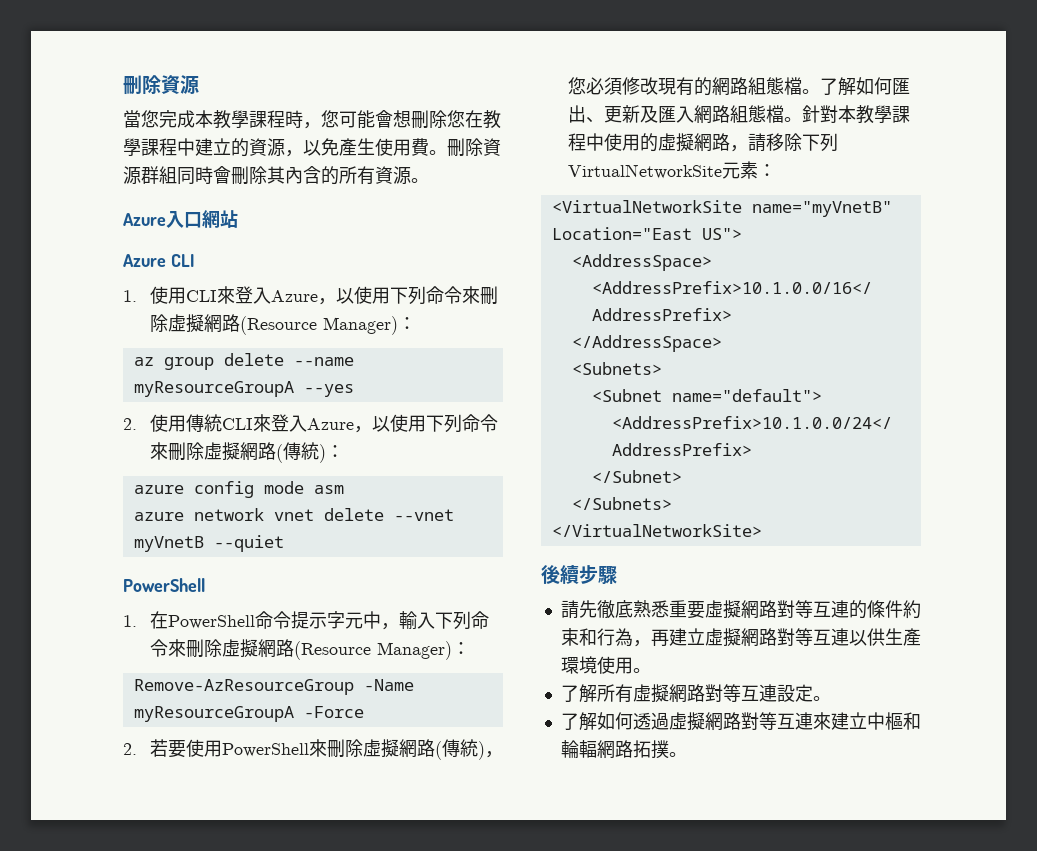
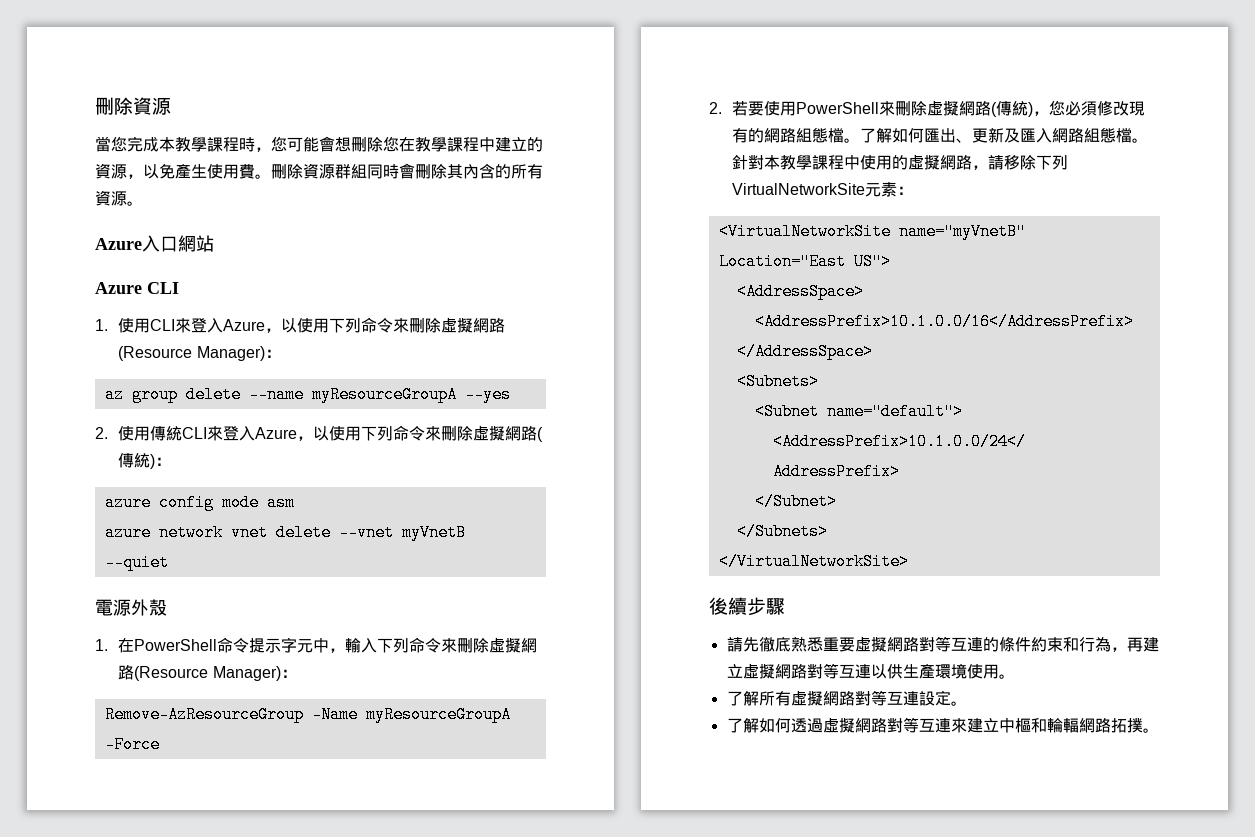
[123,578,205,592] PowerShell -> [95,599,167,616] 電源外殼

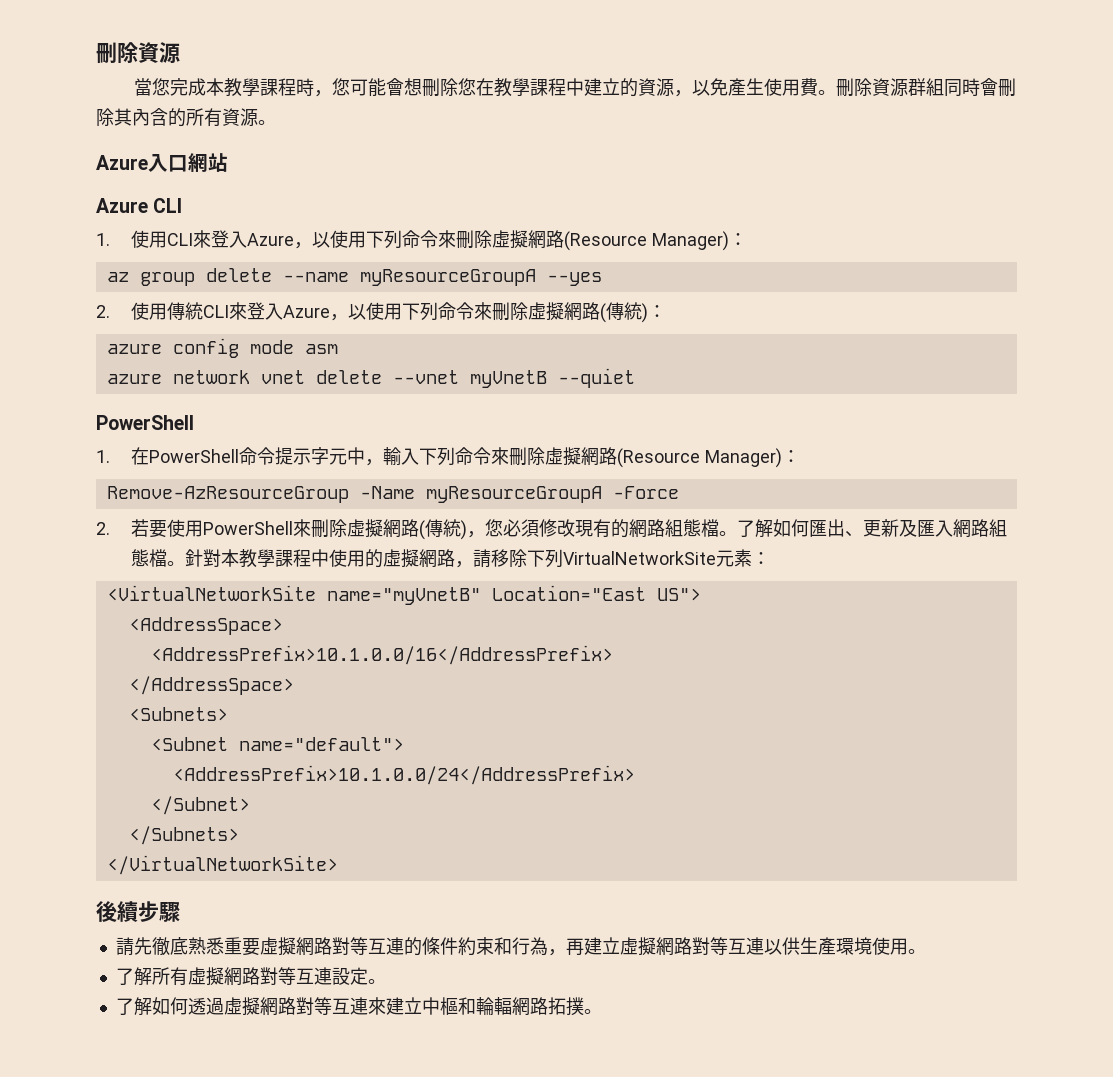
[95,599,167,616] 電源外殼 -> [96,415,194,430] PowerShell

